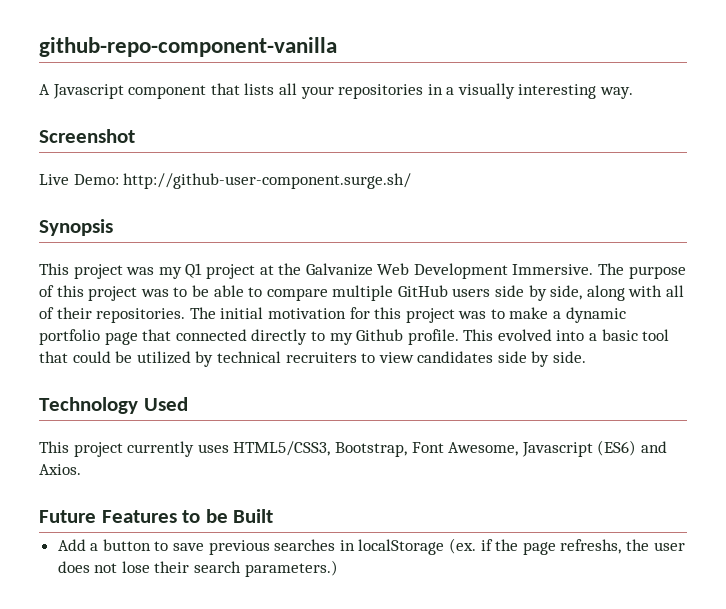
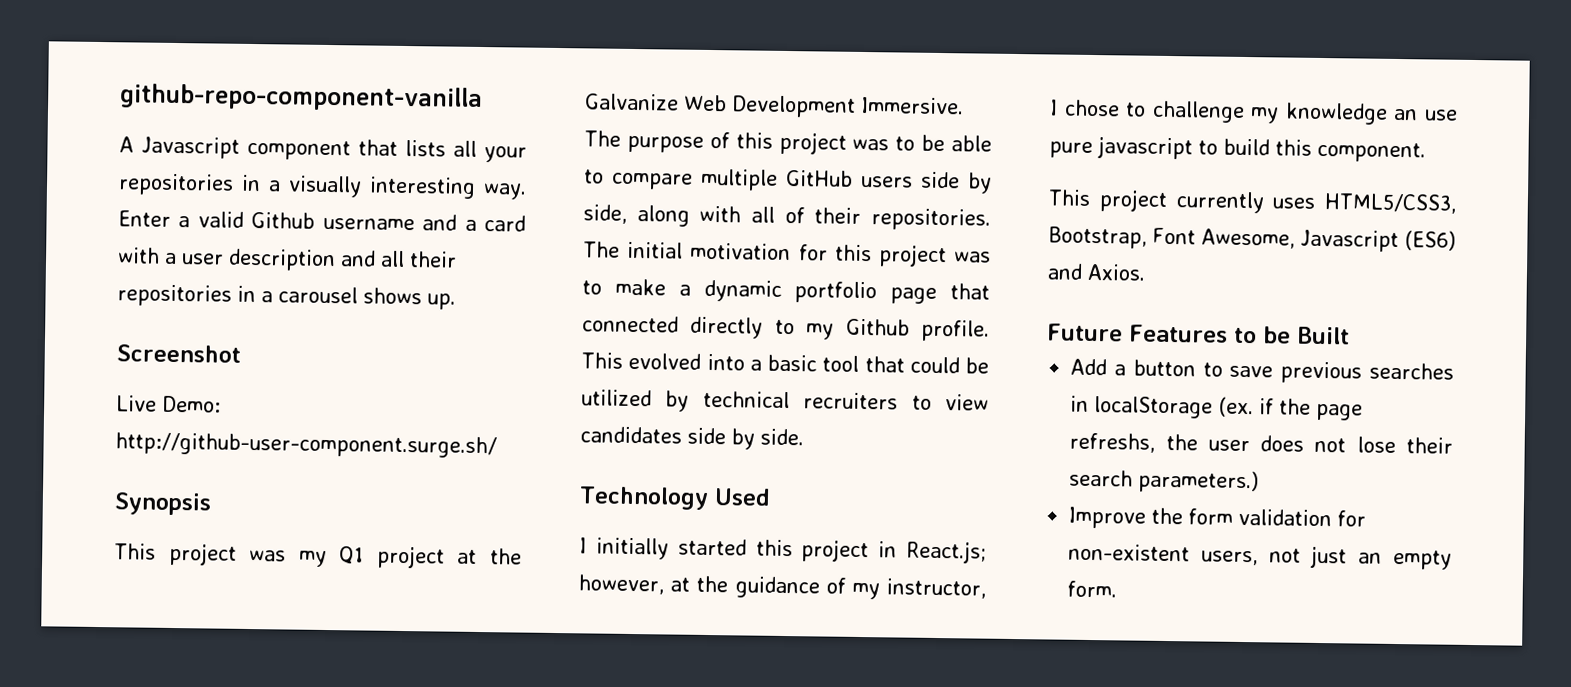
(634, 93) none -> [118,210,526,232] [117,247,457,272] [117,284,456,310] Enter a valid Github username and a card with a user description and all their repositories in a carousel shows up.
(188, 404) none -> [579,537,987,564] [578,574,986,600] [1050,99,1458,125] [1049,136,1426,163] // I initially started this project in React.js; however, at the guidance of my instructor, I chose to challenge my knowledge an use pure javascript to build this component.
(338, 568) none -> [1068,506,1367,529] [1068,543,1452,570] [1067,580,1118,598] // Improve the form validation for non-existent users, not just an empty form.

